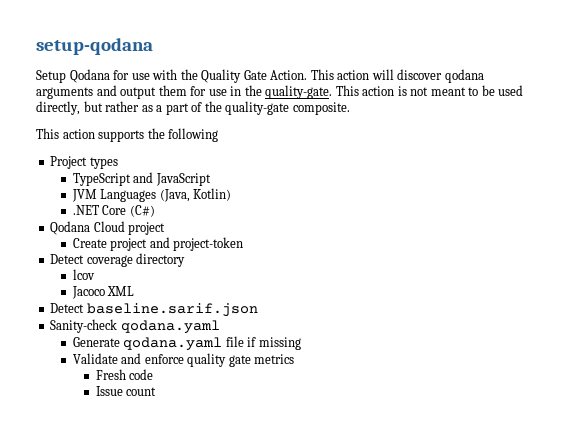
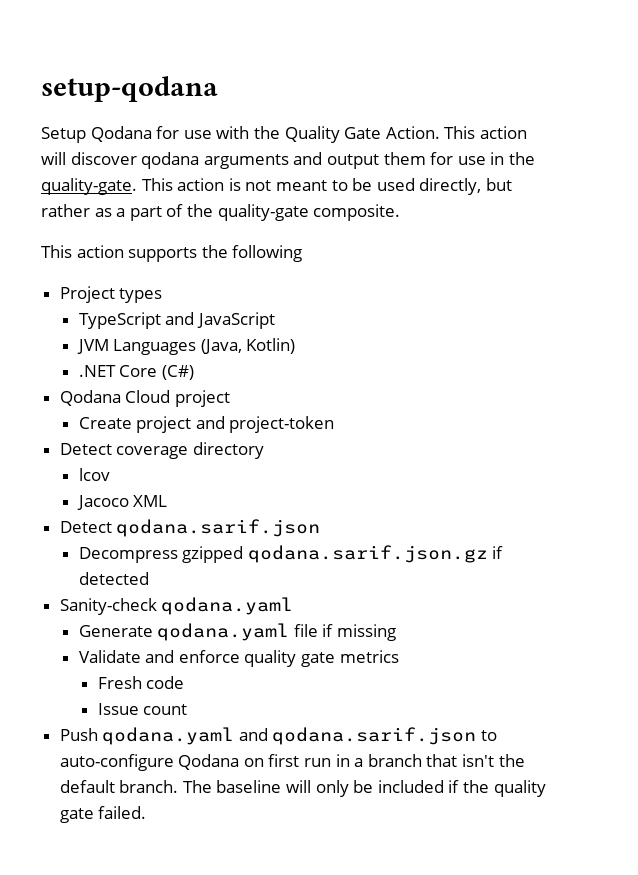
[86,303,258,317] baseline.sarif.json -> [116,519,321,537] [78,545,504,563] [78,572,149,585] qodana.sarif.json // Decompress gzipped qodana.sarif.json.gz if detected
(157, 391) none -> [59,727,498,745] [59,754,525,771] [59,780,546,797] [59,806,147,823] // Push qodana.yaml and qodana.sarif.json to auto-configure Qodana on first run in a branch that isn't the default branch. The baseline will only be included if the quality gate failed.

